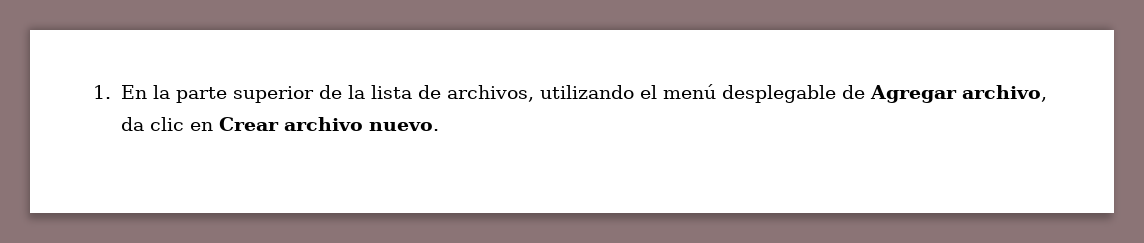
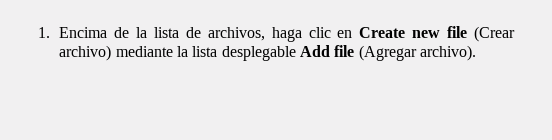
[120,85,314,103] En la parte superior -> [59,27,108,38] Encima
[539,84,1047,103] [120,117,439,131] utilizando el menú desplegable de Agregar archivo, da clic en Crear archivo nuevo. -> [271,26,516,42] [59,45,476,61] haga clic en Create new file (Crear archivo) mediante la lista desplegable Add file (Agregar archivo).

